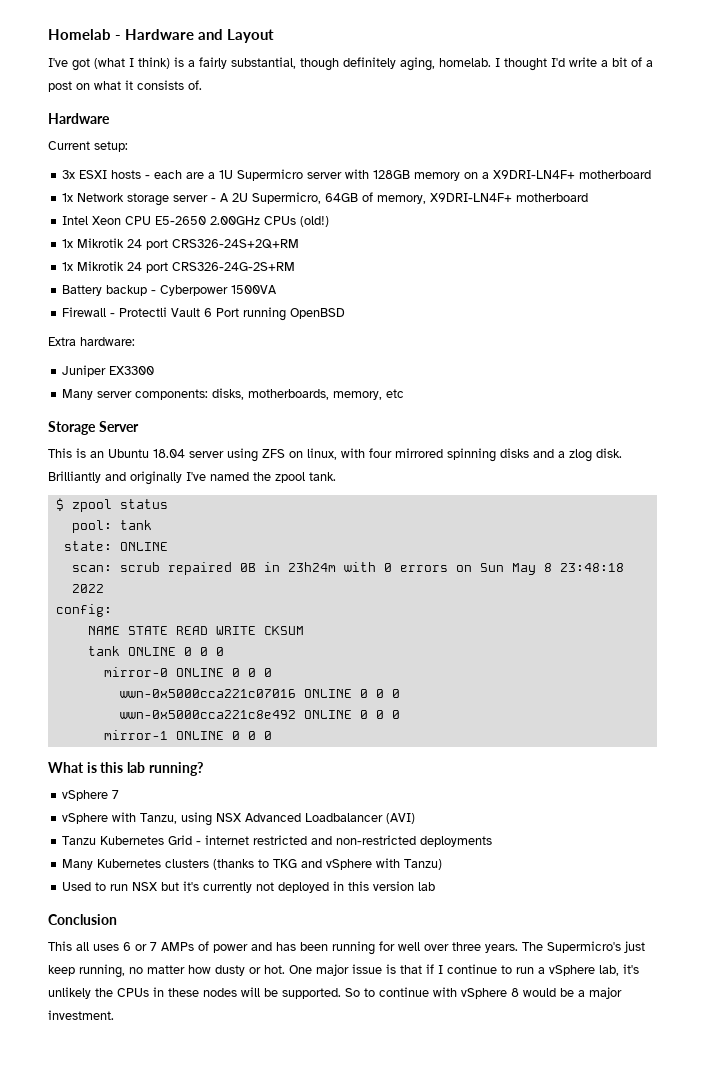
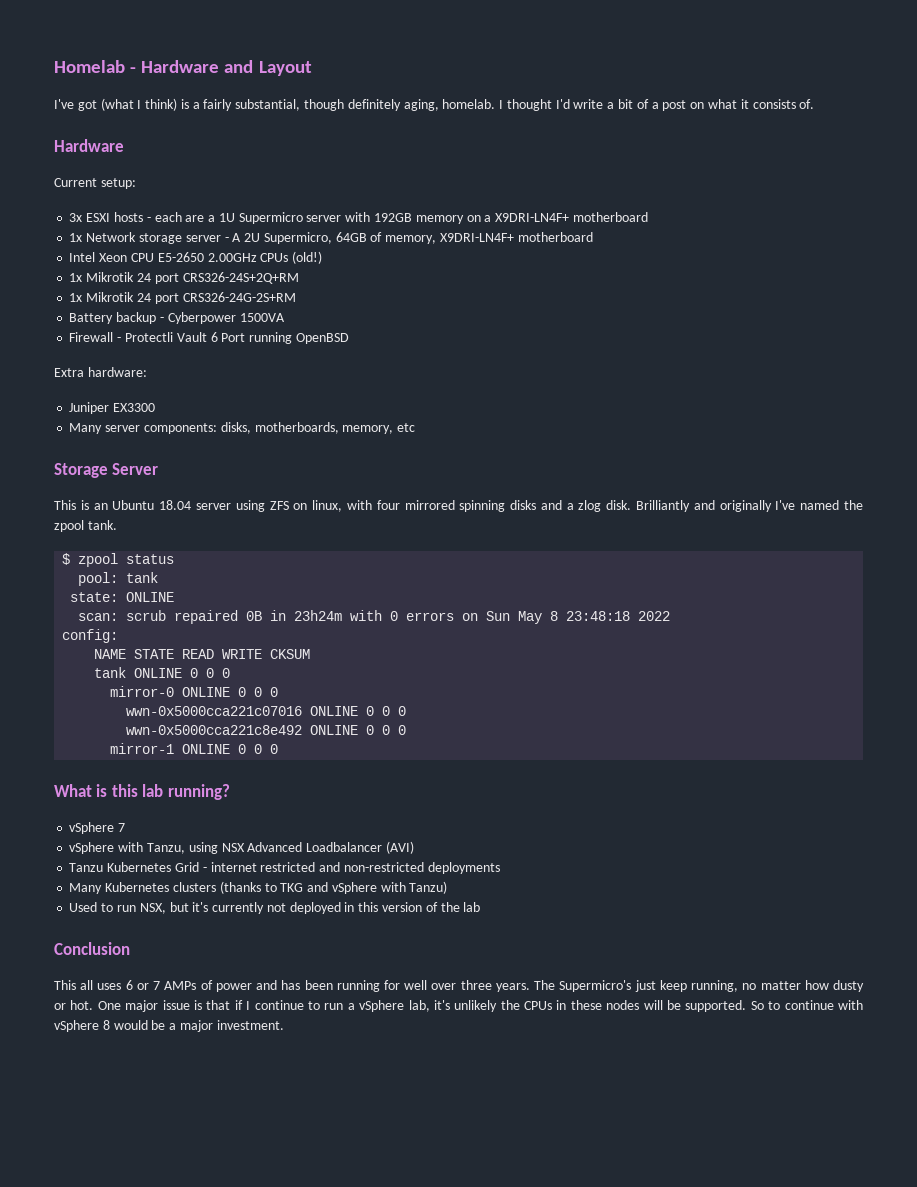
[373,170,411,179] 128GB -> [373,213,412,222] 192GB
[132,882,158,891] NSX -> [139,903,166,914] NSX,
(415, 886) none -> [425,902,460,912] of the

